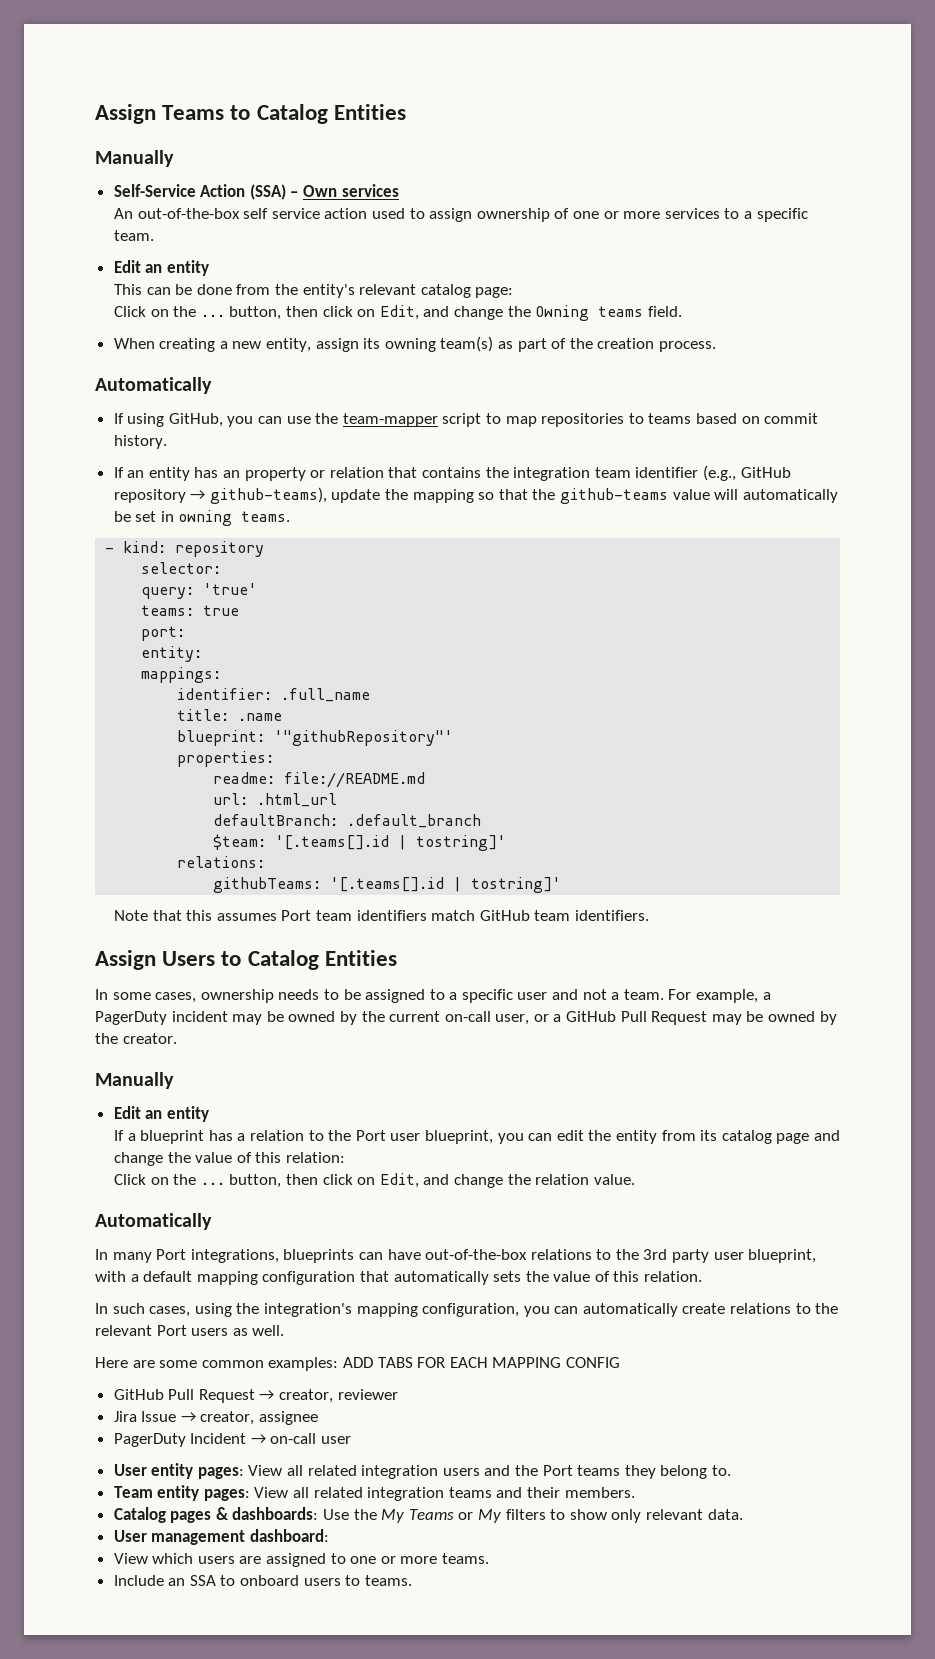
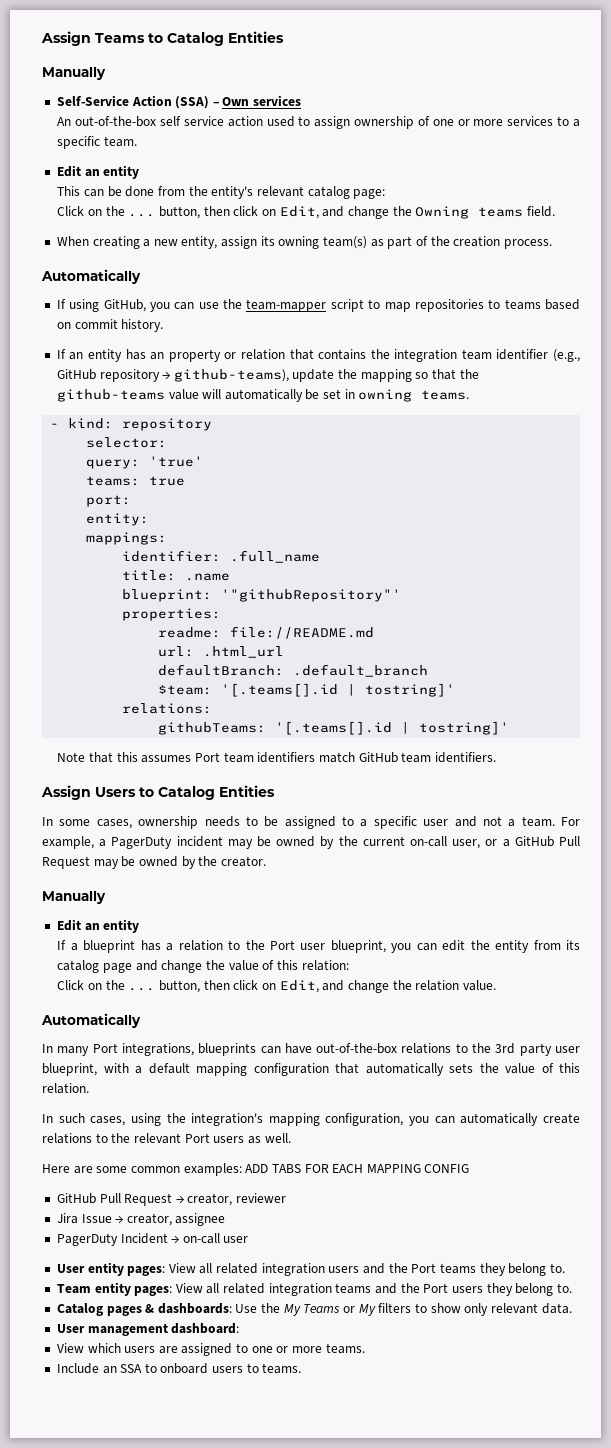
[527,1487,635,1498] their members. -> [400,1283,572,1296] the Port users they belong to.

